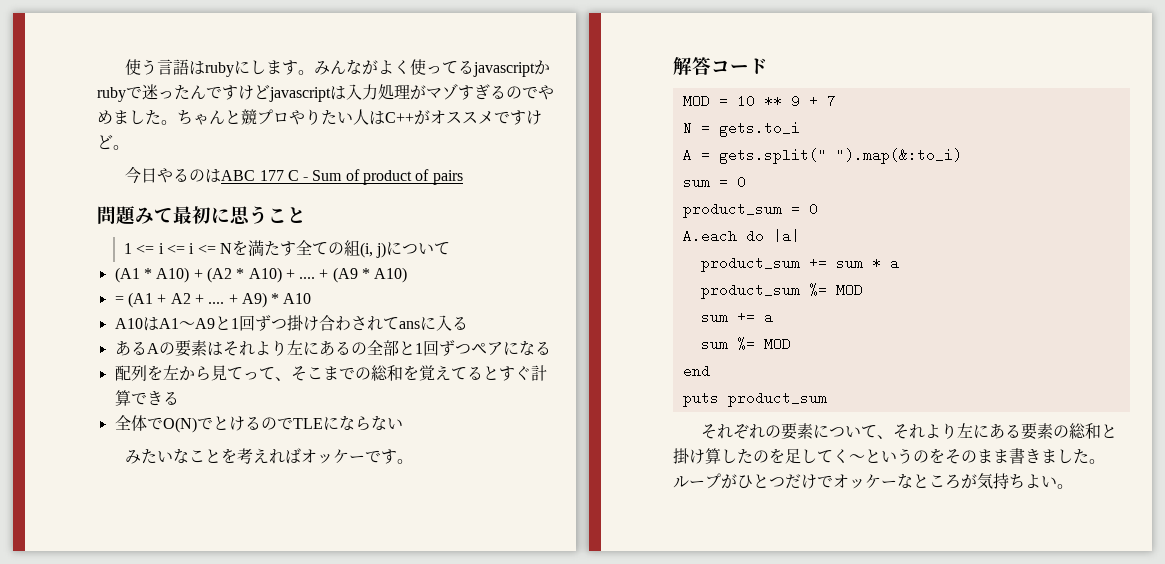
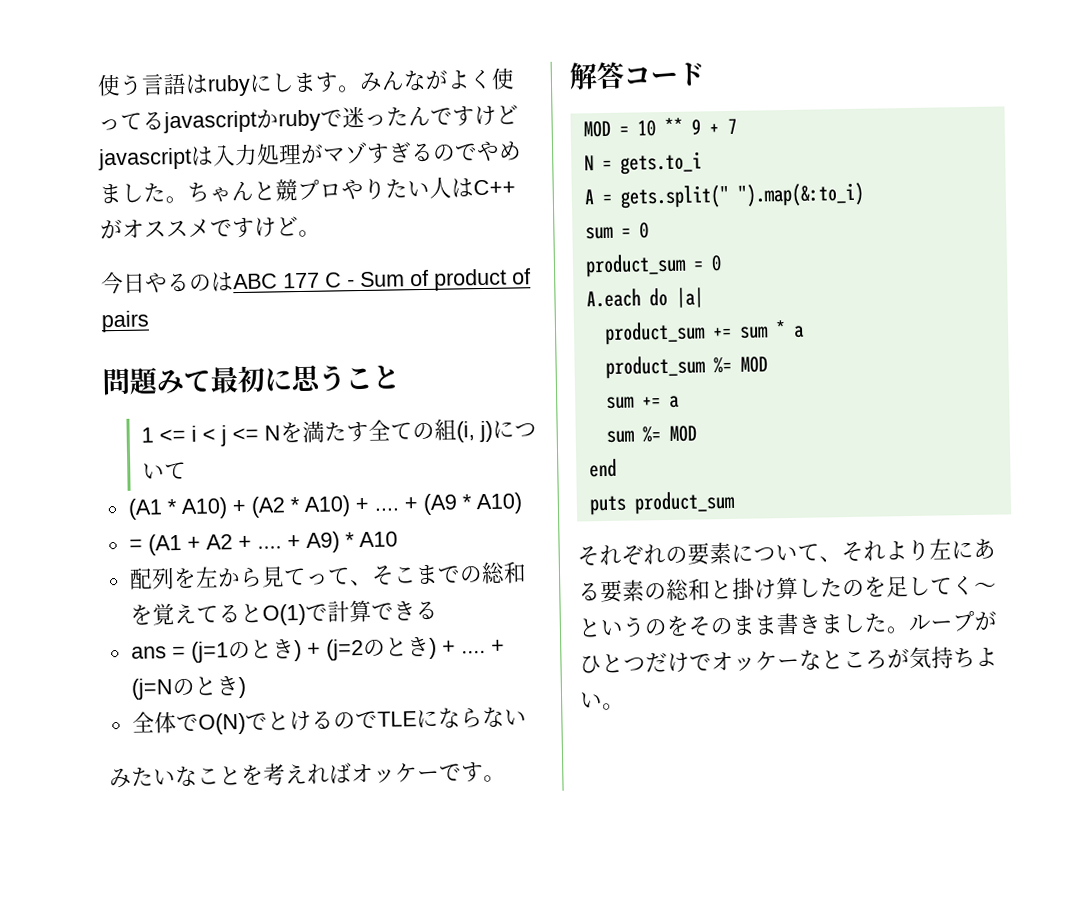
[167,243,195,254] <= i -> [201,425,227,447] < j
[114,315,468,331] [114,340,551,357] // A10はA1〜A9と1回ずつ掛け合わされてansに入る // あるAの要素はそれより左にあるの全部と1回ずつペアになる -> (398, 539) none
[498,366,531,381] すぐ -> [261,603,328,626] O(1)で
(179, 398) none -> [130,636,505,663] [130,676,247,700] // ans = (j=1のとき) + (j=2のとき) + .... + (j=Nのとき)

